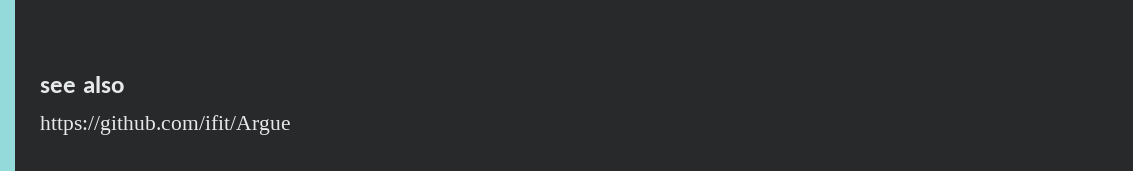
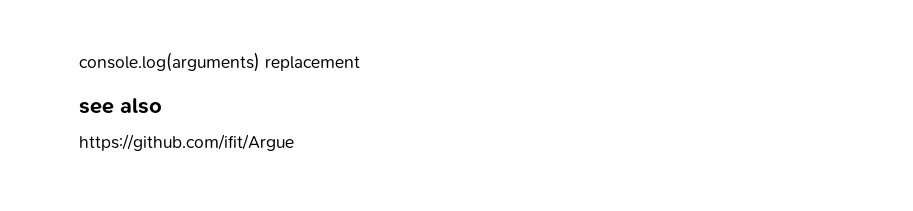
(40, 87) none -> [79,52,360,72] console.log(arguments) replacement //

